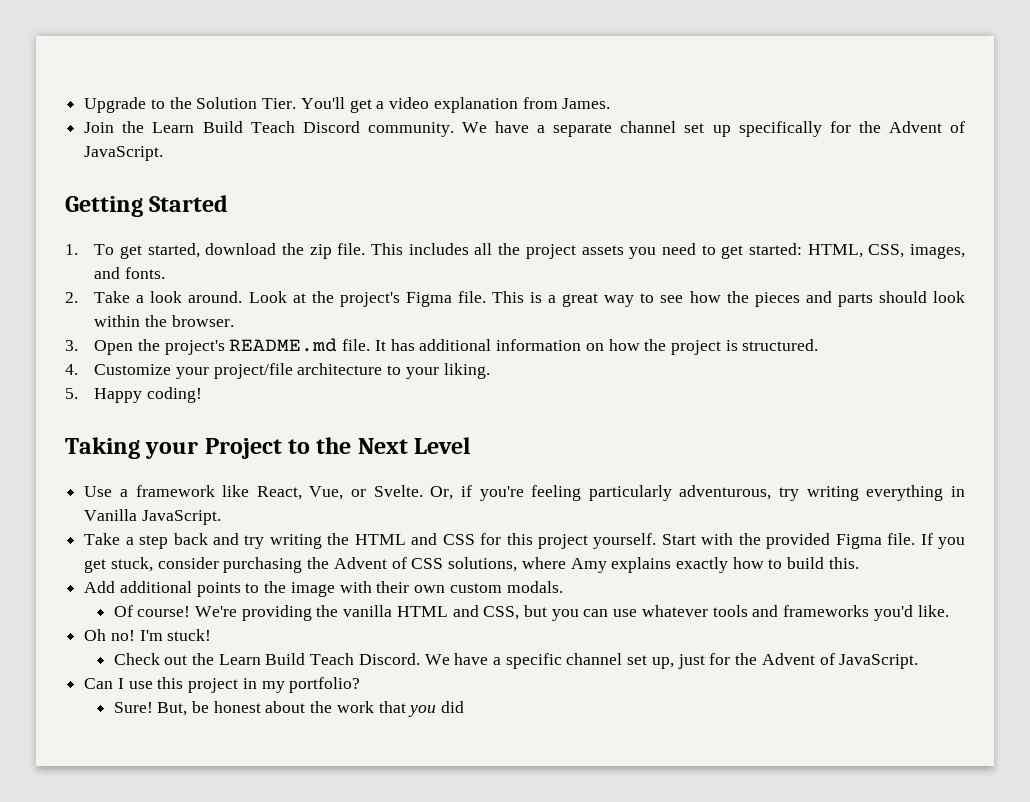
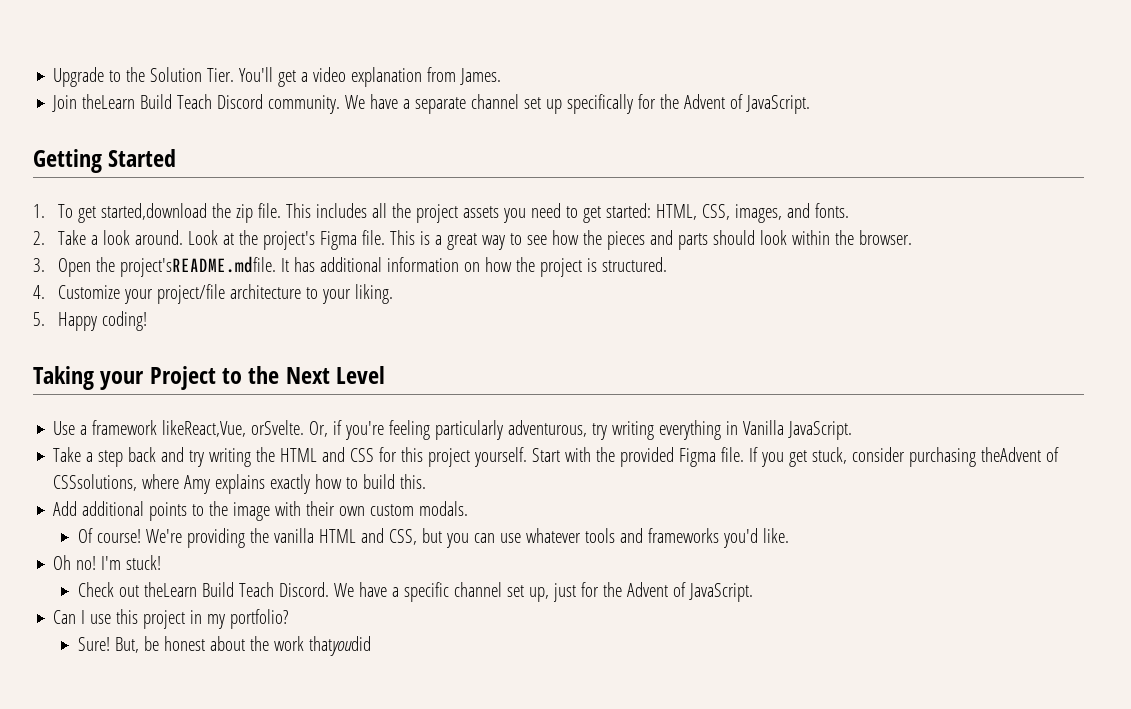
[122,121,195,133] the Learn -> [82,94,136,109] theLearn
[147,243,277,258] started, download -> [100,203,207,220] started,download
[164,338,371,355] project's README.md file. -> [119,256,276,277] project'sREADME.mdfile.
[222,485,423,500] like React, Vue, or Svelte. -> [162,420,305,437] likeReact,Vue, orSvelte.
[307,557,518,572] the Advent of CSS solutions, -> [981,447,1060,462] [53,474,138,491] theAdvent of CSSsolutions,
[191,653,261,665] the Learn -> [144,582,198,597] theLearn
[378,701,465,717] that you did -> [309,636,372,656] thatyoudid

